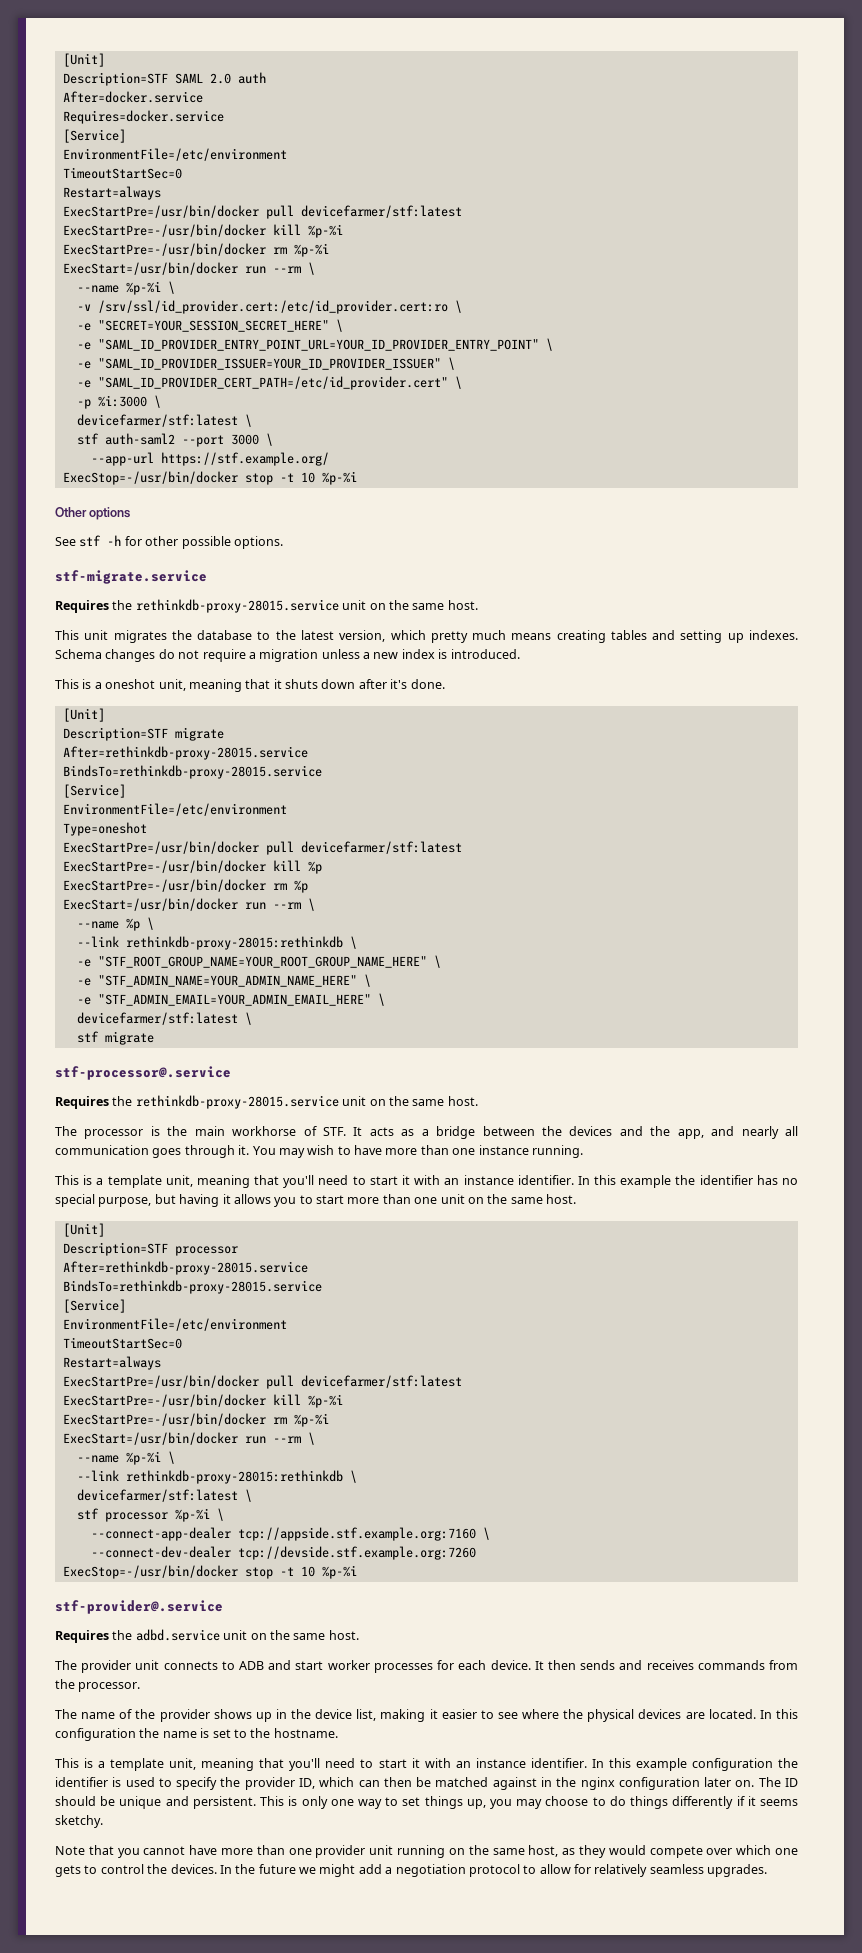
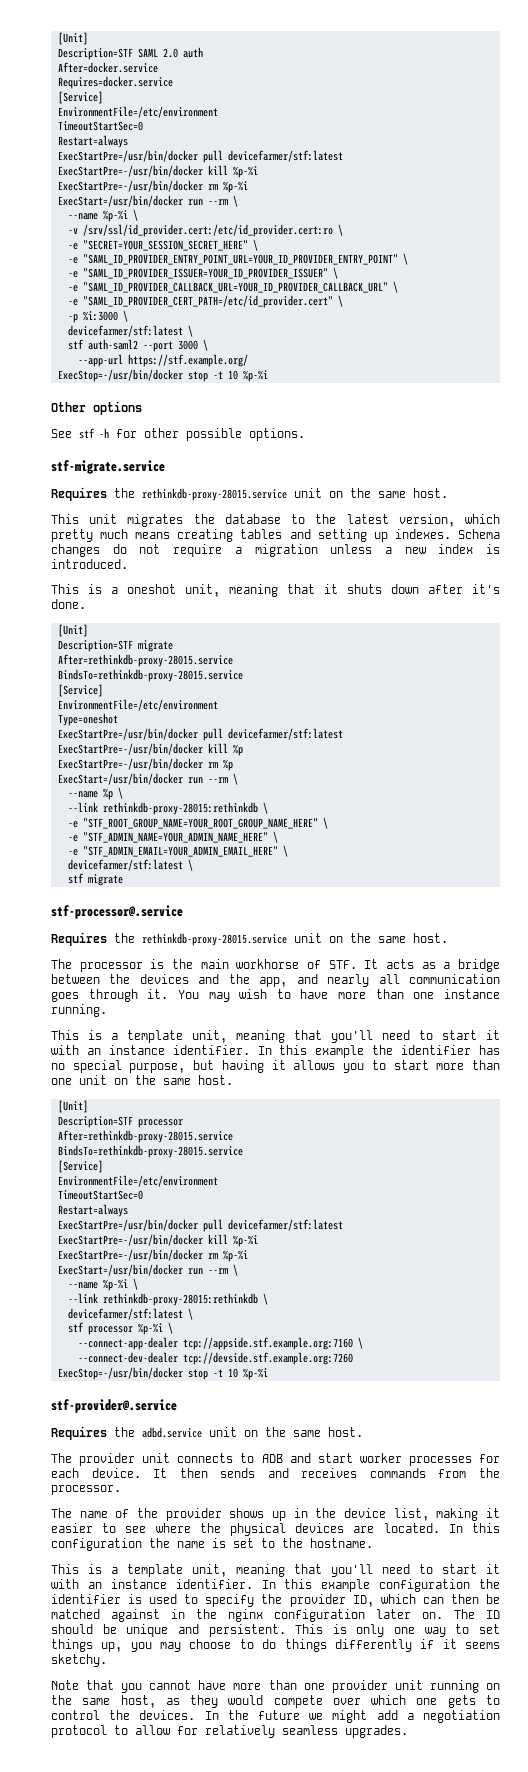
(455, 363) none -> [67,281,398,293] // -e "SAML_ID_PROVIDER_CALLBACK_URL=YOUR_ID_PROVIDER_CALLBACK_URL" \

